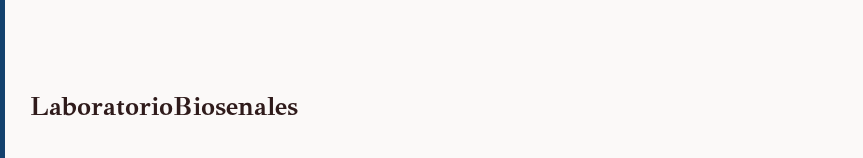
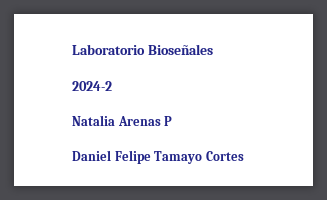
[30,97,298,116] LaboratorioBiosenales -> [72,44,213,55] [72,81,112,91] [72,115,173,126] [72,150,244,164] Laboratorio Bioseñales // 2024-2 // Natalia Arenas P // Daniel Felipe Tamayo Cortes

